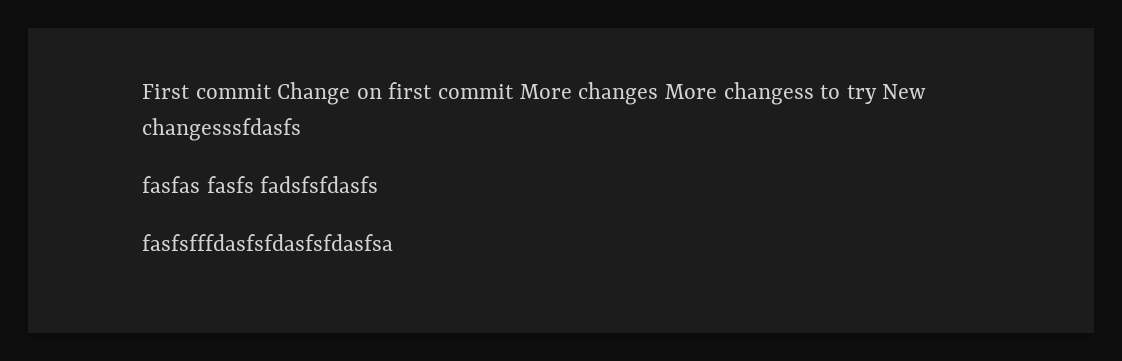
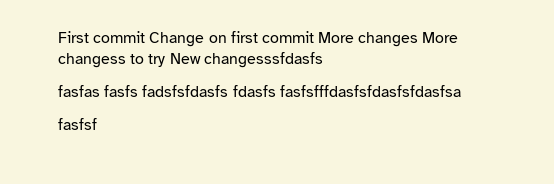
[142,234,393,251] // fasfsfffdasfsfdasfsfdasfsa -> [232,85,461,97] [58,118,97,130] fdasfs fasfsfffdasfsfdasfsfdasfsa // fasfsf

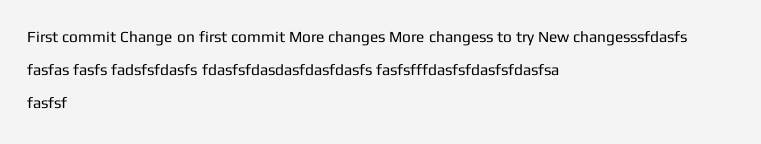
[232,85,276,97] fdasfs -> [201,64,372,76] fdasfsfdasdasfdasfdasfs

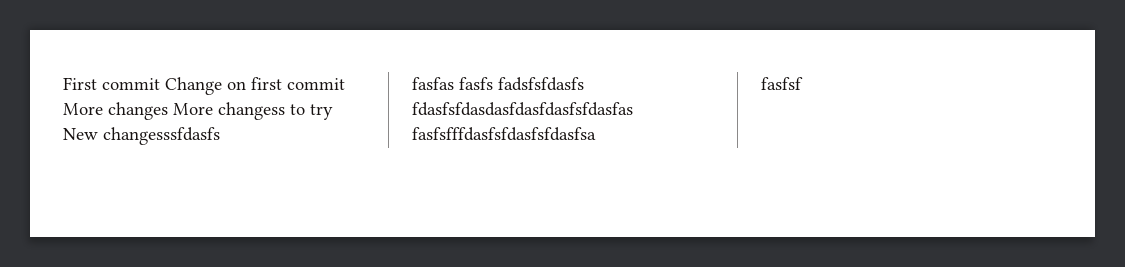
[201,64,372,76] fdasfsfdasdasfdasfdasfs -> [412,102,633,116] fdasfsfdasdasfdasfdasfsfdasfas

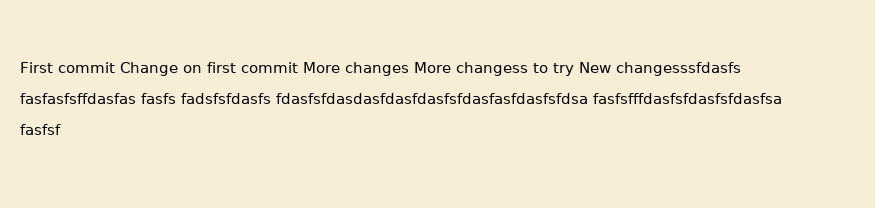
[412,77,454,90] fasfas -> [20,93,136,104] fasfasfsffdasfas
[412,102,633,116] fdasfsfdasdasfdasfdasfsfdasfas -> [276,93,588,104] fdasfsfdasdasfdasfdasfsfdasfasfdasfsfdsa

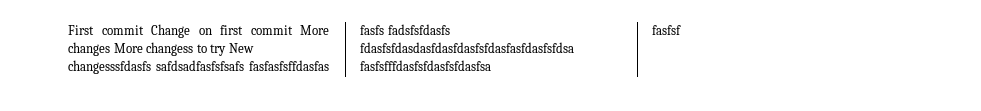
(741, 69) // -> [156,60,244,71] safdsadfasfsfsafs

